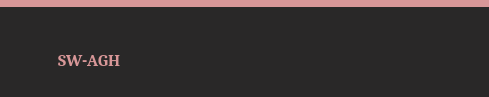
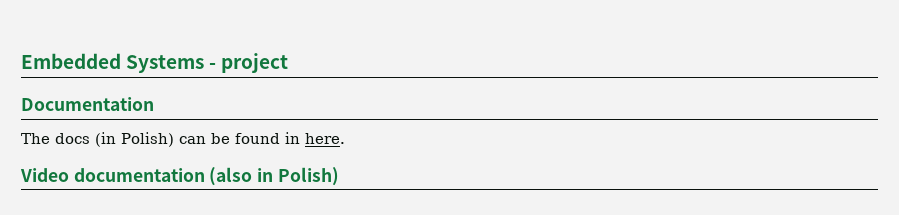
[58,55,120,66] SW-AGH -> [21,53,289,73] [21,97,154,111] [21,132,345,147] [20,167,339,186] Embedded Systems - project // Documentation // The docs (in Polish) can be found in here. // Video documentation (also in Polish)

